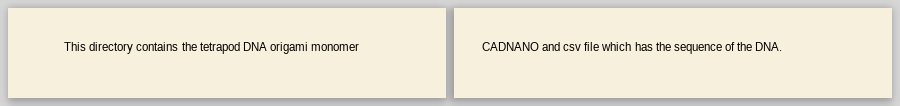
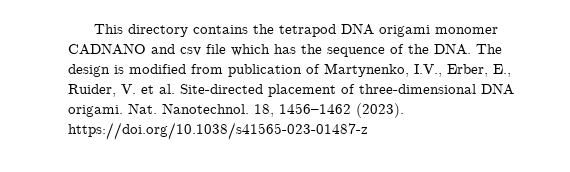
(783, 46) none -> [476,44,502,54] [68,63,511,77] [68,83,514,97] [68,103,404,118] [68,122,368,140] The design is modified from publication of Martynenko, I.V., Erber, E., Ruider, V. et al. Site-directed placement of three-dimensional DNA origami. Nat. Nanotechnol. 18, 1456–1462 (2023). https://doi.org/10.1038/s41565-023-01487-z

